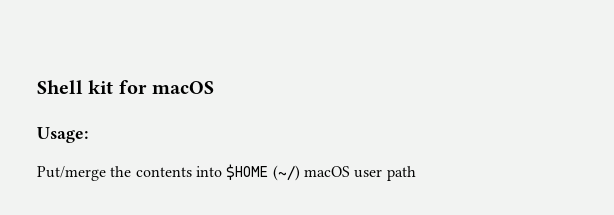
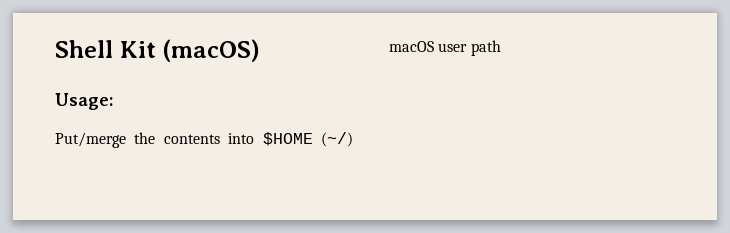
[88,80,215,94] kit for macOS -> [119,39,261,62] Kit (macOS)

